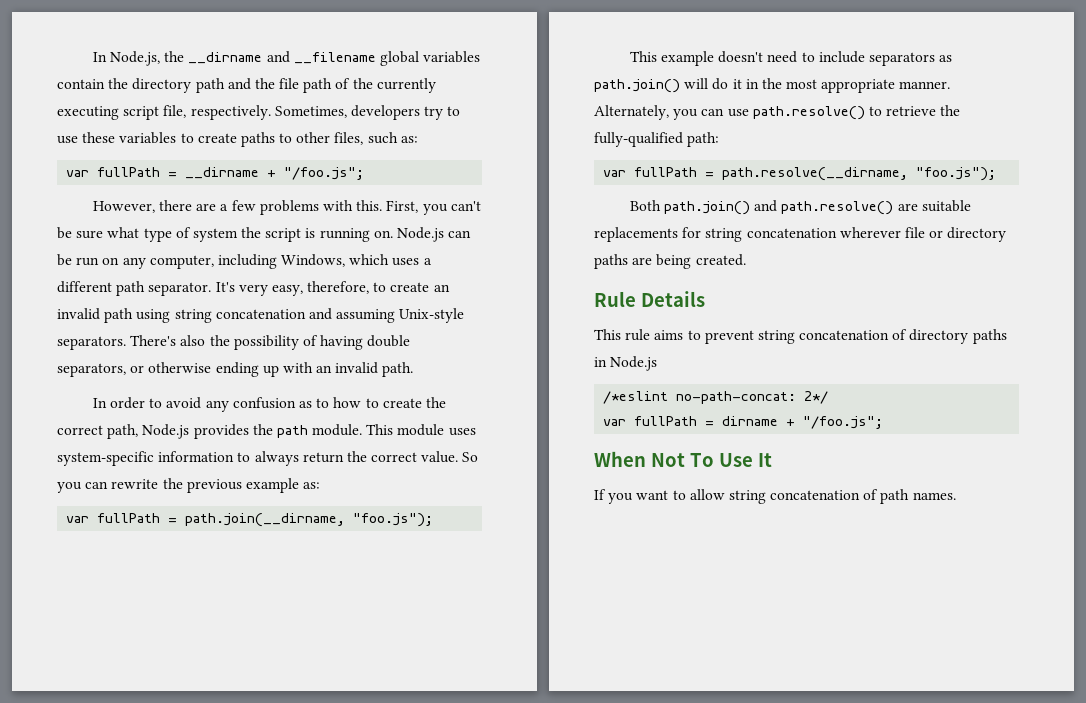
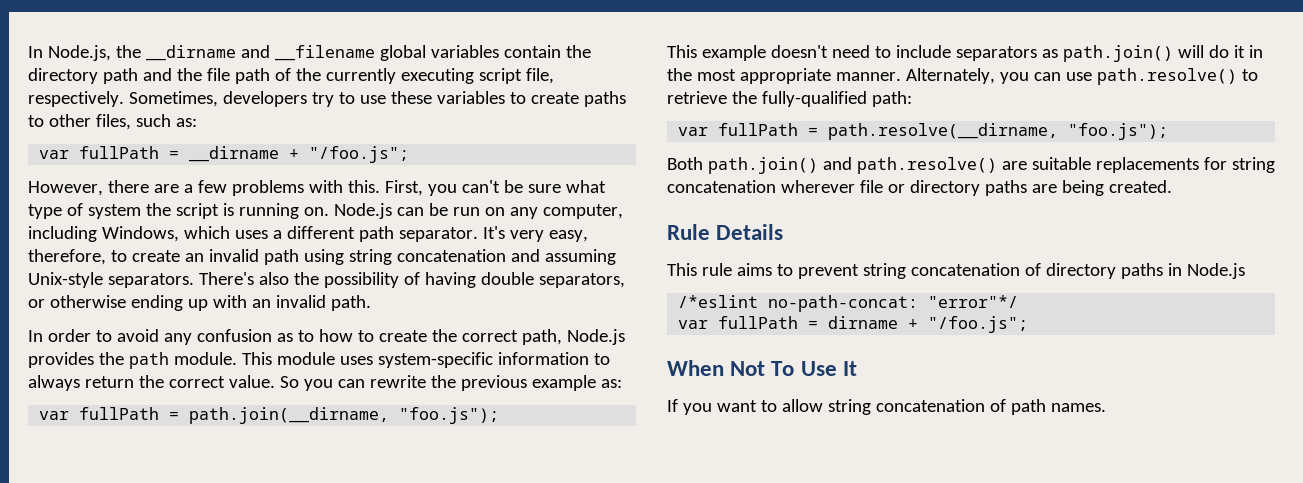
[804,391,829,404] 2*/ -> [928,295,1019,308] "error"*/

